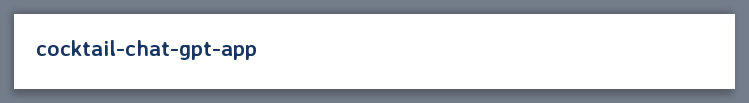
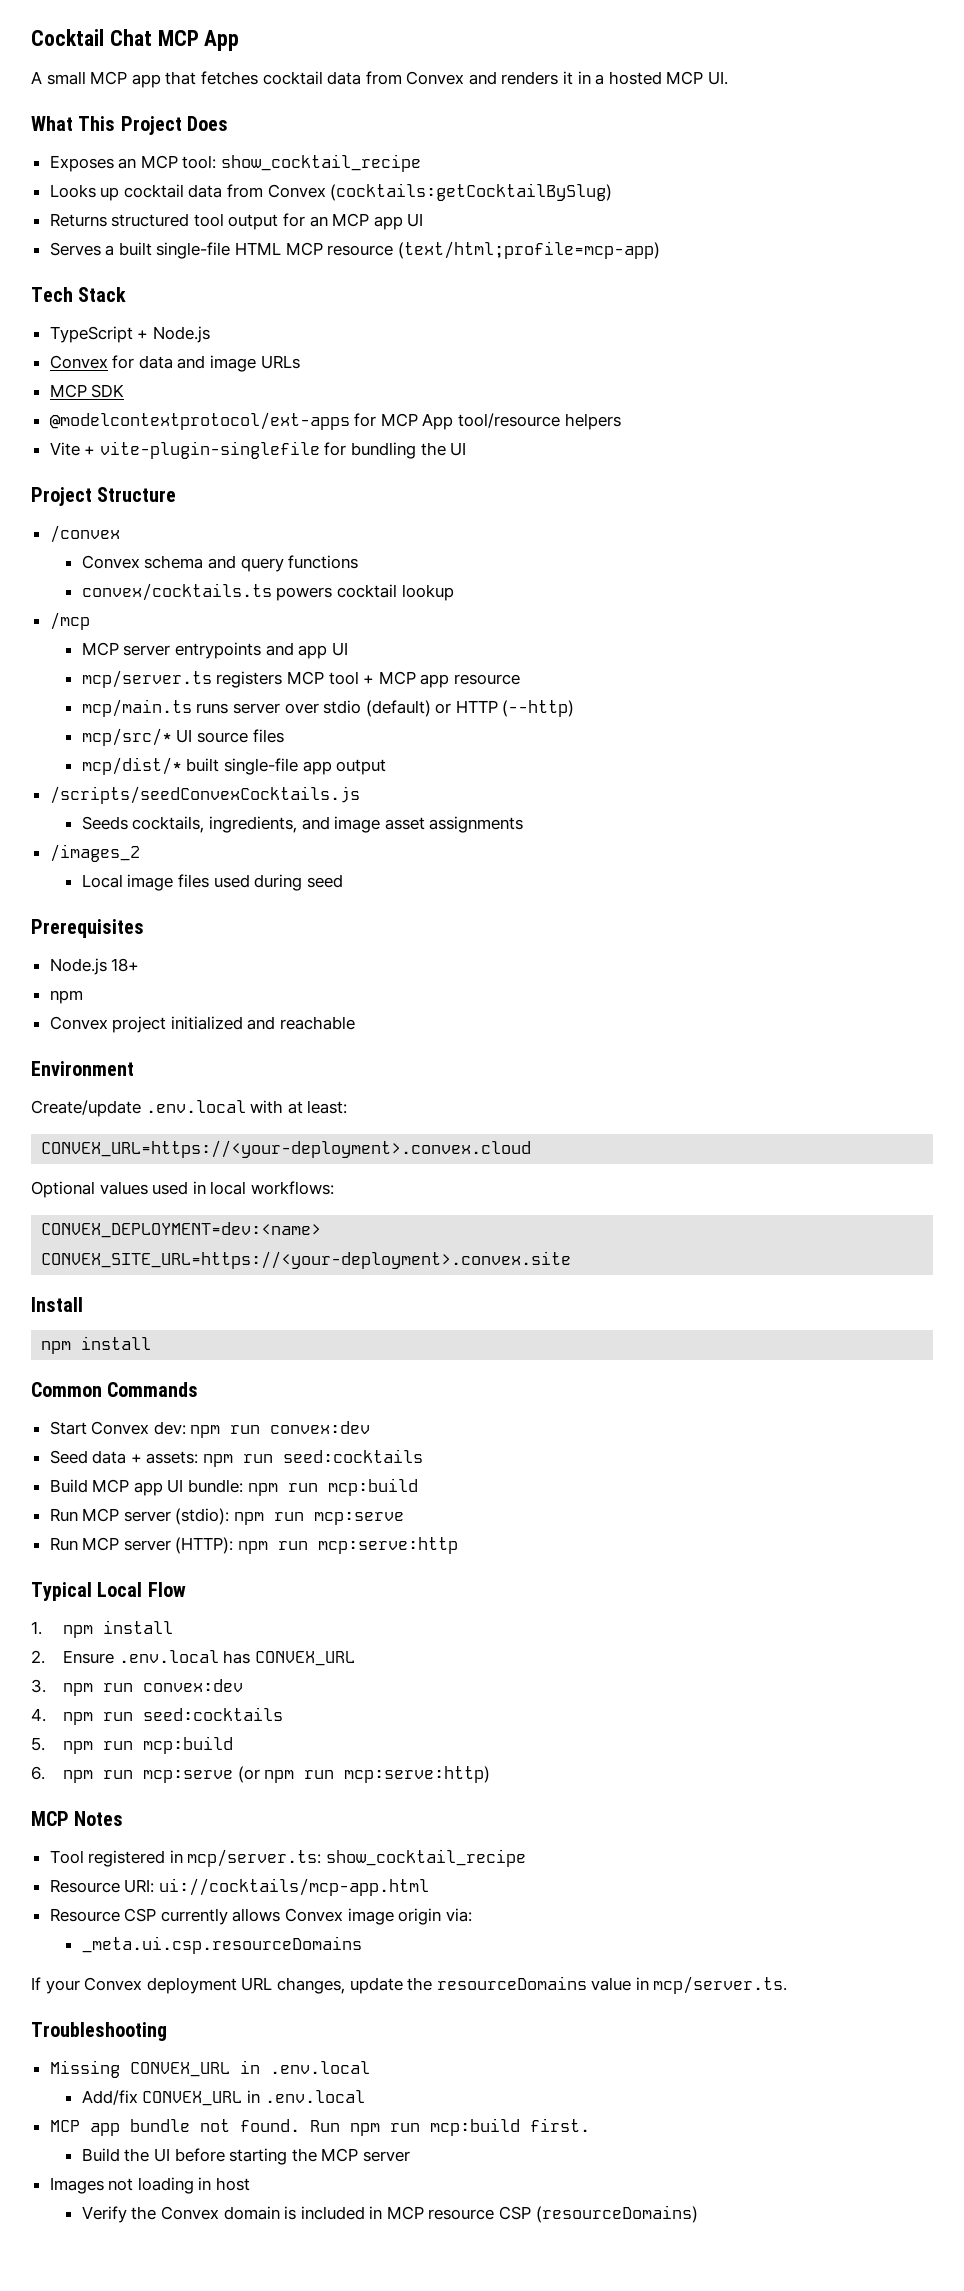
[36,40,257,60] cocktail-chat-gpt-app -> [31,29,240,51] [31,71,729,88] [31,116,229,135] [49,154,422,172] [49,183,613,201] [49,213,424,230] [49,241,660,259] [31,287,127,302] [49,326,210,343] [49,355,300,372] [49,384,125,398] [49,412,621,430] [49,441,467,459] [31,487,177,506] [49,525,120,543] [81,555,359,572] [81,583,454,601] [49,612,90,630] [81,642,348,659] [81,670,520,688] [81,699,575,717] [81,728,284,746] [81,757,387,775] [49,786,360,804] [81,816,524,833] [49,844,140,862] [81,874,343,891] [31,919,144,938] [49,958,140,975] [49,990,83,1004] [49,1016,356,1033] [31,1061,134,1076] [31,1100,348,1117] [41,1140,532,1158] [31,1181,334,1198] [41,1222,322,1238] [41,1251,572,1269] [31,1297,83,1312] [41,1336,152,1354] [31,1382,199,1397] [49,1421,371,1438] [49,1449,424,1467] [49,1478,418,1496] [49,1508,405,1525] [49,1537,459,1554] [31,1582,186,1601] [31,1620,174,1638] [31,1650,355,1666] [31,1679,244,1696] [31,1707,284,1725] [31,1736,234,1754] [31,1766,491,1783] [31,1811,124,1826] [49,1849,527,1867] [49,1878,429,1896] [49,1908,472,1925] [81,1936,362,1954] [31,1976,788,1994] [31,2022,167,2041] [49,2060,370,2078] [81,2090,365,2106] [49,2118,590,2136] [81,2148,410,2165] [49,2177,251,2194] [81,2205,698,2223] Cocktail Chat MCP App // A small MCP app that fetches cocktail data from Convex and renders it in a hosted MCP UI. // What This Project Does // Exposes an MCP tool: show_cocktail_recipe // Looks up cocktail data from Convex (cocktails:getCocktailBySlug) // Returns structured tool output for an MCP app UI // Serves a built single-file HTML MCP resource (text/html;profile=mcp-app) // Tech Stack // TypeScript + Node.js // Convex for data and image URLs // MCP SDK // @modelcontextprotocol/ext-apps for MCP App tool/resource helpers // Vite + vite-plugin-singlefile for bundling the UI // Project Structure // /convex // Convex schema and query functions // convex/cocktails.ts powers cocktail lookup // /mcp // MCP server entrypoints and app UI // mcp/server.ts registers MCP tool + MCP app resource // mcp/main.ts runs server over stdio (default) or HTTP (--http) // mcp/src/* UI source files // mcp/dist/* built single-file app output // /scripts/seedConvexCocktails.js // Seeds cocktails, ingredients, and image asset assignments // /images_2 // Local image files used during seed // Prerequisites // Node.js 18+ // npm // Convex project initialized and reachable // Environment // Create/update .env.local with at least: // CONVEX_URL=https://<your-deployment>.convex.cloud // Optional values used in local workflows: // CONVEX_DEPLOYMENT=dev:<name> // CONVEX_SITE_URL=https://<your-deployment>.convex.site // Install // npm install // Common Commands // Start Convex dev: npm run convex:dev // Seed data + assets: npm run seed:cocktails // Build MCP app UI bundle: npm run mcp:build // Run MCP server (stdio): npm run mcp:serve // Run MCP server (HTTP): npm run mcp:serve:http // Typical Local Flow // 1. npm install // 2. Ensure .env.local has CONVEX_URL // 3. npm run convex:dev // 4. npm run seed:cocktails // 5. npm run mcp:build // 6. npm run mcp:serve (or npm run mcp:serve:http) // MCP Notes // Tool registered in mcp/server.ts: show_cocktail_recipe // Resource URI: ui://cocktails/mcp-app.html // Resource CSP currently allows Convex image origin via: // _meta.ui.csp.resourceDomains // If your Convex deployment URL changes, update the resourceDomains value in mcp/server.ts. // Troubleshooting // Missing CONVEX_URL in .env.local // Add/fix CONVEX_URL in .env.local // MCP app bundle not found. Run npm run mcp:build first. // Build the UI before starting the MCP server // Images not loading in host // Verify the Convex domain is included in MCP resource CSP (resourceDomains)

